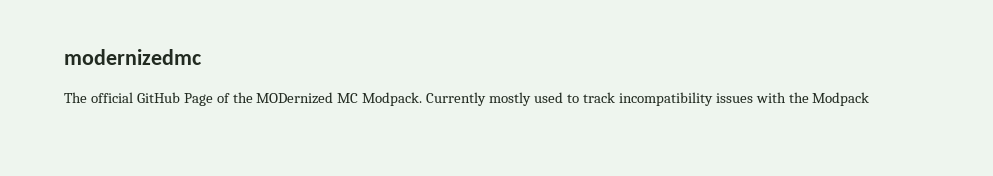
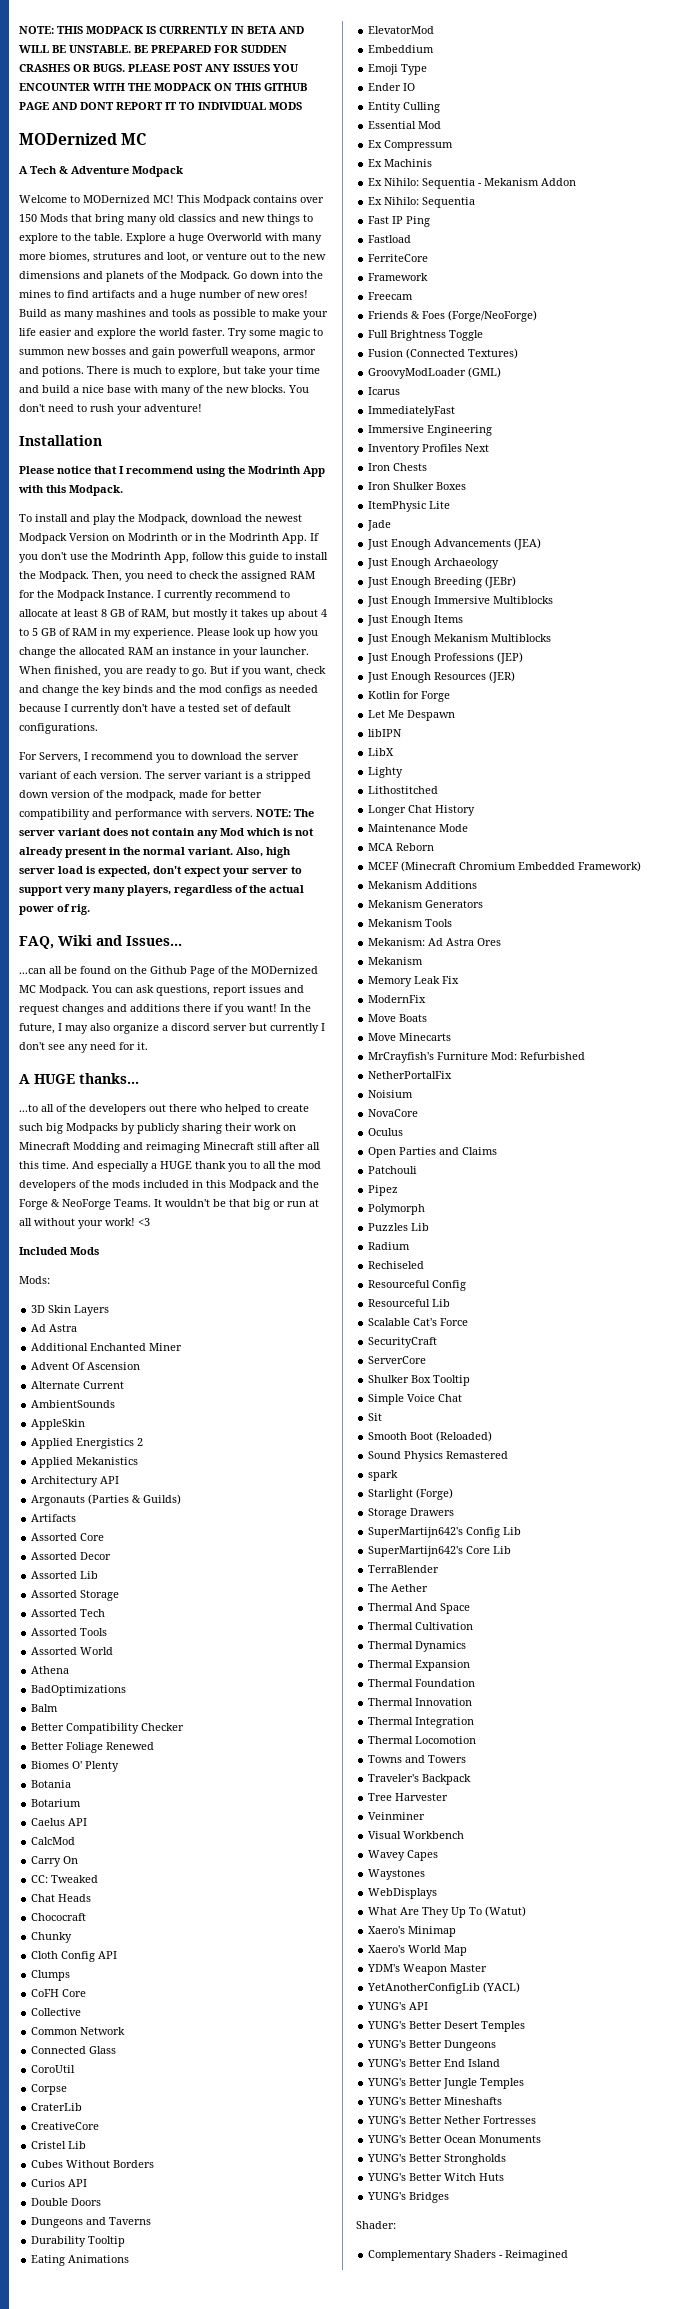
[64,49,201,65] [64,92,180,103] modernizedmc // The official GitHub -> [19,26,304,34] [19,45,287,53] [19,64,299,72] [19,83,307,91] [19,102,302,110] [19,133,147,145] [19,166,183,177] [19,195,324,206] [19,214,313,225] [19,233,322,244] [19,252,326,263] [19,271,323,282] [19,290,308,301] [19,309,328,320] [19,328,323,339] [19,347,316,358] [19,366,320,377] [19,385,309,396] [19,404,202,415] [19,435,102,446] [19,466,325,477] [18,485,123,496] [19,514,302,525] [19,533,319,544] [19,552,328,563] [19,571,315,582] [19,590,290,601] [19,609,327,620] [19,628,318,639] [19,647,309,658] [19,666,326,677] [19,685,318,696] [19,704,291,715] [19,723,98,734] [19,752,299,763] [19,771,311,782] [19,790,262,801] [19,809,314,820] [19,828,314,839] [19,847,291,858] [19,866,302,877] [19,885,304,896] [19,904,90,915] [19,935,182,949] [19,966,187,974] NOTE: THIS MODPACK IS CURRENTLY IN BETA AND WILL BE UNSTABLE. BE PREPARED FOR SUDDEN CRASHES OR BUGS. PLEASE POST ANY ISSUES YOU ENCOUNTER WITH THE MODPACK ON THIS GITHUB PAGE AND DONT REPORT IT TO INDIVIDUAL MODS // MODernized MC // A Tech & Adventure Modpack // Welcome to MODernized MC! This Modpack contains over 150 Mods that bring many old classics and new things to explore to the table. Explore a huge Overworld with many more biomes, strutures and loot, or venture out to the new dimensions and planets of the Modpack. Go down into the mines to find artifacts and a huge number of new ores! Build as many mashines and tools as possible to make your life easier and explore the world faster. Try some magic to summon new bosses and gain powerfull weapons, armor and potions. There is much to explore, but take your time and build a nice base with many of the new blocks. You don't need to rush your adventure! // Installation // Please notice that I recommend using the Modrinth App with this Modpack. // To install and play the Modpack, download the newest Modpack Version on Modrinth or in the Modrinth App. If you don't use the Modrinth App, follow this guide to install the Modpack. Then, you need to check the assigned RAM for the Modpack Instance. I currently recommend to allocate at least 8 GB of RAM, but mostly it takes up about 4 to 5 GB of RAM in my experience. Please look up how you change the allocated RAM an instance in your launcher. When finished, you are ready to go. But if you want, check and change the key binds and the mod configs as needed because I currently don't have a tested set of default configurations. // For Servers, I recommend you to download the server variant of each version. The server variant is a stripped down version of the modpack, made for better compatibility and performance with servers. NOTE: The server variant does not contain any Mod which is not already present in the normal variant. Also, high server load is expected, don't expect your server to support very many players, regardless of the actual power of rig. // FAQ, Wiki and Issues... // ...can all be found on the Github
[426,92,870,106] Currently mostly used to track incompatibility issues with the Modpack -> [91,985,304,996] [19,1004,311,1015] [19,1023,325,1034] [19,1042,148,1053] [19,1073,139,1084] [19,1104,309,1115] [19,1123,296,1134] [19,1142,320,1153] [19,1161,321,1172] [19,1180,319,1191] [19,1199,319,1210] [19,1218,150,1229] [19,1247,99,1255] [19,1276,50,1284] [31,1305,110,1316] [31,1324,78,1332] [31,1343,183,1351] [31,1362,141,1370] [31,1381,125,1389] [31,1400,116,1408] [31,1419,86,1430] [31,1438,144,1449] [31,1457,139,1468] [31,1476,120,1487] [31,1494,182,1506] [31,1514,77,1522] [31,1533,105,1541] [31,1552,112,1560] [31,1571,99,1579] [31,1590,120,1601] [31,1609,106,1617] [31,1628,108,1636] [31,1647,114,1655] [31,1666,70,1674] [31,1685,127,1696] [31,1704,59,1712] [31,1723,185,1734] [31,1742,155,1753] [31,1761,120,1772] [31,1780,72,1788] [31,1799,82,1807] [31,1818,88,1826] [31,1837,76,1845] [31,1856,79,1867] [31,1875,99,1883] [31,1894,92,1902] [31,1913,87,1921] [31,1932,73,1943] [31,1951,118,1962] [31,1970,71,1981] [31,1989,87,1997] [31,2008,82,2016] [31,2027,126,2035] [31,2046,117,2054] [31,2065,76,2073] [31,2084,68,2095] [31,2103,83,2111] [31,2122,100,2130] [31,2141,87,2149] [31,2160,155,2168] [31,2179,88,2187] [31,2198,102,2206] [31,2217,152,2228] [31,2236,126,2247] [31,2255,130,2266] [368,26,435,34] [368,45,435,53] [368,64,428,75] [368,83,416,91] [368,102,441,113] [368,121,442,129] [368,140,454,151] [368,159,433,167] [368,178,577,189] [368,197,476,208] [368,216,431,227] [368,235,412,243] [368,254,429,262] [368,273,429,281] [368,292,414,300] [368,310,538,322] [368,330,484,341] [368,348,519,359] [368,367,502,379] [368,387,401,395] [368,406,456,417] [368,425,493,436] [368,444,490,455] [368,463,428,471] [368,482,467,490] [368,501,451,512] [367,520,392,531] [367,538,542,550] [367,558,500,569] [367,576,517,588] [367,596,554,607] [367,615,464,626] [367,634,552,645] [367,652,524,664] [367,671,516,683] [368,691,451,702] [368,710,456,721] [368,729,403,737] [368,748,395,756] [368,767,404,778] [368,786,439,794] [368,805,476,816] [368,824,469,832] [368,843,435,851] [368,861,642,872] [368,881,478,889] [368,900,484,908] [368,919,453,927] [368,938,502,946] [368,957,424,965] [368,976,460,987] [368,995,427,1003] [368,1014,428,1022] [368,1033,452,1041] [368,1052,586,1063] [368,1071,453,1079] [368,1090,414,1098] [368,1109,419,1117] [368,1128,404,1136] [368,1147,498,1158] [368,1166,418,1174] [368,1185,399,1196] [368,1204,426,1215] [368,1223,430,1231] [368,1242,411,1250] [368,1261,425,1269] [368,1280,467,1291] [368,1299,451,1307] [368,1318,469,1326] [368,1337,438,1348] [368,1356,427,1364] [368,1375,471,1386] [368,1394,463,1405] [368,1413,383,1421] [368,1431,493,1442] [368,1451,509,1462] [368,1470,399,1481] [368,1488,454,1500] [368,1508,455,1519] [368,1527,522,1538] [368,1546,512,1557] [368,1565,440,1573] [368,1584,429,1592] [368,1603,471,1614] [368,1622,474,1630] [368,1641,467,1652] [368,1660,471,1671] [368,1679,476,1687] [368,1698,473,1706] [368,1717,475,1728] [368,1736,477,1744] [368,1755,467,1763] [368,1774,472,1785] [368,1793,449,1801] [368,1812,426,1820] [368,1831,465,1839] [368,1850,439,1861] [368,1869,426,1880] [368,1888,438,1899] [368,1906,527,1918] [368,1926,457,1937] [368,1945,468,1956] [367,1964,488,1975] [367,1982,521,1994] [367,2002,429,2010] [367,2021,526,2032] [367,2040,497,2051] [367,2059,501,2067] [367,2078,525,2089] [367,2097,503,2105] [367,2116,537,2124] [367,2135,542,2143] [367,2154,507,2165] [367,2173,505,2181] [367,2192,450,2203] [356,2221,396,2229] [368,2250,569,2261] You can ask questions, report issues and request changes and additions there if you want! In the future, I may also organize a discord server but currently I don't see any need for it. // A HUGE thanks... // ...to all of the developers out there who helped to create such big Modpacks by publicly sharing their work on Minecraft Modding and reimaging Minecraft still after all this time. And especially a HUGE thank you to all the mod developers of the mods included in this Modpack and the Forge & NeoForge Teams. It wouldn't be that big or run at all without your work! <3 // Included Mods // Mods: // 3D Skin Layers // Ad Astra // Additional Enchanted Miner // Advent Of Ascension // Alternate Current // AmbientSounds // AppleSkin // Applied Energistics 2 // Applied Mekanistics // Architectury API // Argonauts (Parties & Guilds) // Artifacts // Assorted Core // Assorted Decor // Assorted Lib // Assorted Storage // Assorted Tech // Assorted Tools // Assorted World // Athena // BadOptimizations // Balm // Better Compatibility Checker // Better Foliage Renewed // Biomes O' Plenty // Botania // Botarium // Caelus API // CalcMod // Carry On // CC: Tweaked // Chat Heads // Chococraft // Chunky // Cloth Config API // Clumps // CoFH Core // Collective // Common Network // Connected Glass // CoroUtil // Corpse // CraterLib // CreativeCore // Cristel Lib // Cubes Without Borders // Curios API // Double Doors // Dungeons and Taverns // Durability Tooltip // Eating Animations // ElevatorMod // Embeddium // Emoji Type // Ender IO // Entity Culling // Essential Mod // Ex Compressum // Ex Machinis // Ex Nihilo: Sequentia - Mekanism Addon // Ex Nihilo: Sequentia // Fast IP Ping // Fastload // FerriteCore // Framework // Freecam // Friends & Foes (Forge/NeoForge) // Full Brightness Toggle // Fusion (Connected Textures) // GroovyModLoader (GML) // Icarus // ImmediatelyFast // Immersive Engineering // Inventory Profiles Next // Iron Chests // Iron Shulker Boxes // ItemPhysic Lite // Jade // Just Enough Advancements (JEA) // Just Enough Archaeology // Just Enough Breeding (JEBr) // Just Enough Immersive Multiblocks // Just Enough Items // Just Enough Mekanism Multiblocks // Just Enough Professions (JEP) // Just Enough Resources (JER) // Kotlin for Forge // Let Me Despawn // libIPN // LibX // Lighty // Lithostitched // Longer Chat History // Maintenance Mode // MCA Reborn // MCEF (Minecraft Chromium Embedded Framework) // Mekanism Additions // Mekanism Generators // Mekanism Tools // Mekanism: Ad Astra Ores // Mekanism // Memory Leak Fix // ModernFix // Move Boats // Move Minecarts // MrCrayfish's Furniture Mod: Refurbished // NetherPortalFix // Noisium // NovaCore // Oculus // Open Parties and Claims // Patchouli // Pipez // Polymorph // Puzzles Lib // Radium // Rechiseled // Resourceful Config // Resourceful Lib // Scalable Cat's Force // SecurityCraft // ServerCore // Shulker Box Tooltip // Simple Voice Chat // Sit // Smooth Boot (Reloaded) // Sound Physics Remastered // spark // Starlight (Forge) // Storage Drawers // SuperMartijn642's Config Lib // SuperMartijn642's Core Lib // TerraBlender // The Aether // Thermal And Space // Thermal Cultivation // Thermal Dynamics // Thermal Expansion // Thermal Foundation // Thermal Innovation // Thermal Integration // Thermal Locomotion // Towns and Towers // Traveler's Backpack // Tree Harvester // Veinminer // Visual Workbench // Wavey Capes // Waystones // WebDisplays // What Are They Up To (Watut) // Xaero's Minimap // Xaero's World Map // YDM's Weapon Master // YetAnotherConfigLib (YACL) // YUNG's API // YUNG's Better Desert Temples // YUNG's Better Dungeons // YUNG's Better End Island // YUNG's Better Jungle Temples // YUNG's Better Mineshafts // YUNG's Better Nether Fortresses // YUNG's Better Ocean Monuments // YUNG's Better Strongholds // YUNG's Better Witch Huts // YUNG's Bridges // Shader: // Complementary Shaders - Reimagined

